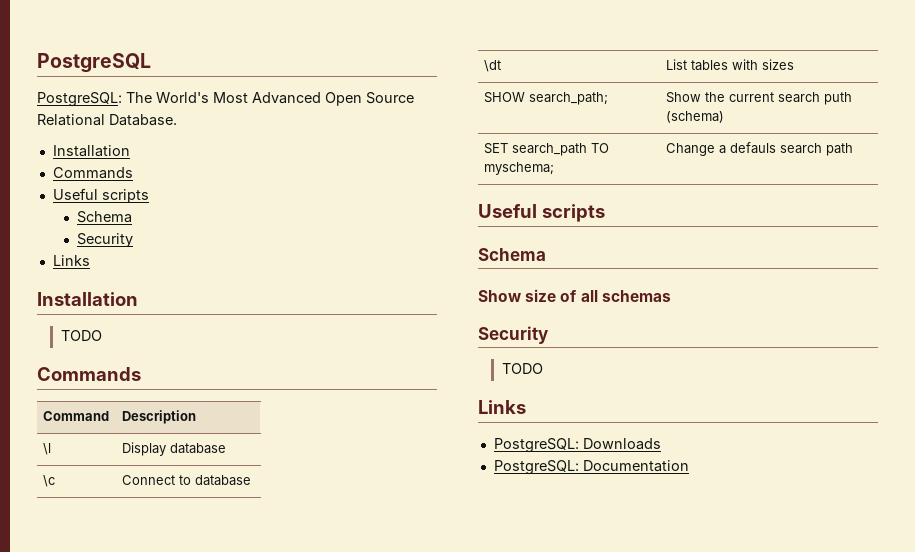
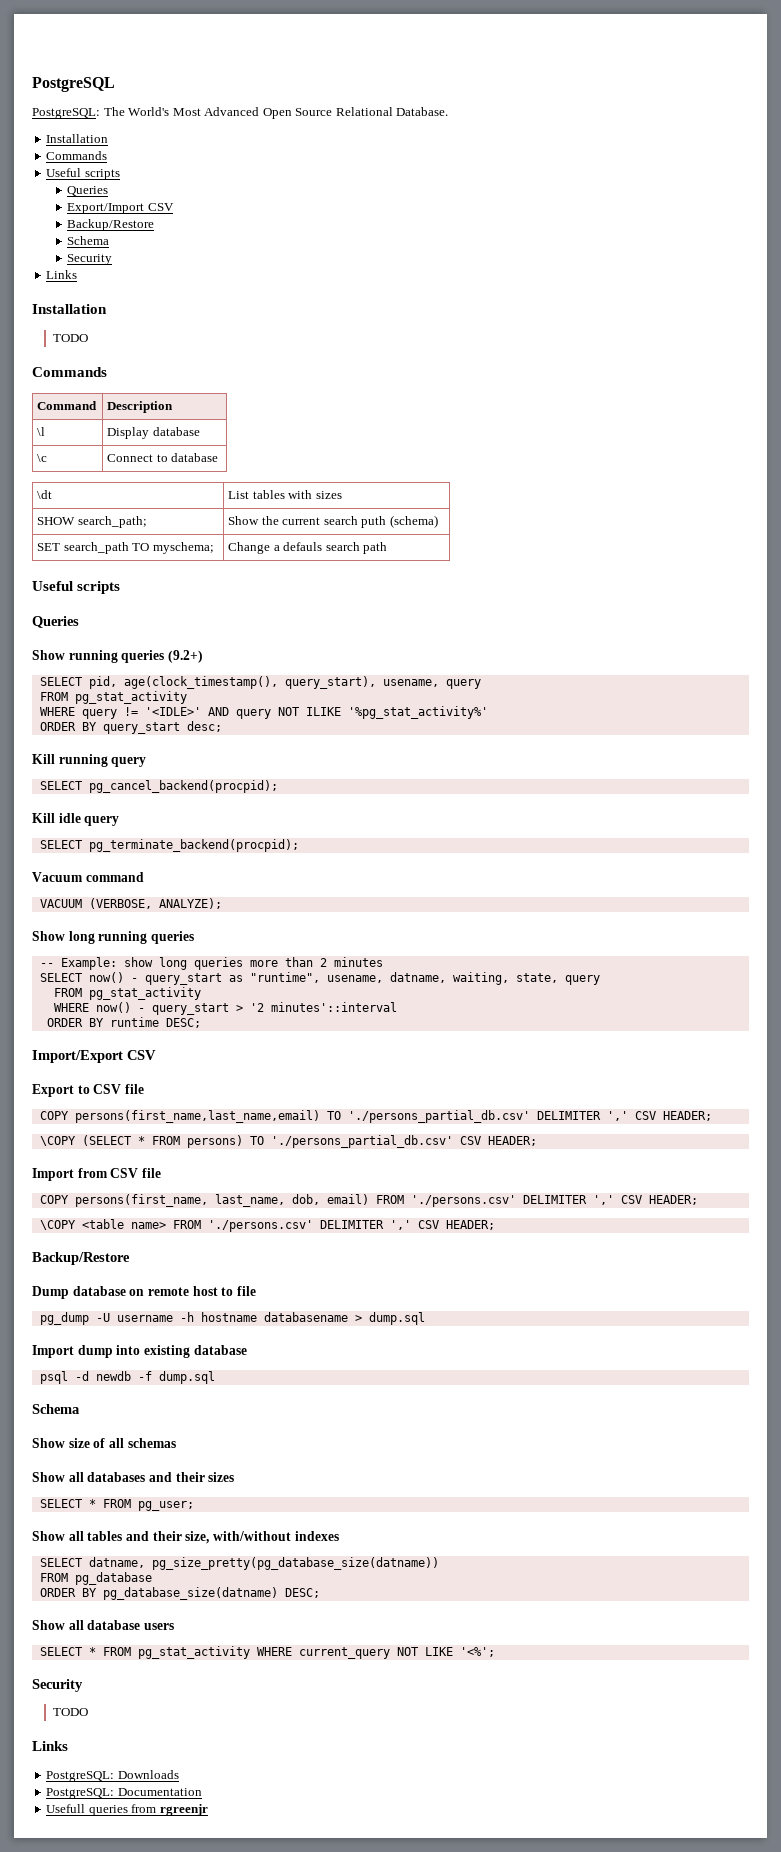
(149, 196) none -> [67,186,109,196] [67,203,174,214] [67,219,155,231] // Queries // Export/Import CSV // Backup/Restore
(605, 213) none -> [32,616,79,628] [32,650,203,663] [39,676,481,689] [39,691,187,704] [39,706,488,719] [39,721,222,734] [32,754,147,767] [39,780,278,793] [32,813,120,826] [39,839,299,852] [32,872,144,882] [39,898,222,909] [32,931,194,944] [39,957,383,970] [39,972,600,985] [53,987,201,1000] [53,1002,397,1015] [46,1017,201,1028] [32,1050,156,1063] [32,1084,144,1097] [39,1110,712,1123] [39,1135,537,1148] [32,1168,161,1181] [39,1194,698,1207] [39,1219,495,1232] [32,1252,130,1265] [32,1286,256,1299] [39,1312,425,1325] [32,1345,247,1358] [39,1371,215,1384] // Queries // Show running queries (9.2+) // SELECT pid, age(clock_timestamp(), query_start), usename, query // FROM pg_stat_activity // WHERE query != '<IDLE>' AND query NOT ILIKE '%pg_stat_activity%' // ORDER BY query_start desc; // Kill running query // SELECT pg_cancel_backend(procpid); // Kill idle query // SELECT pg_terminate_backend(procpid); // Vacuum command // VACUUM (VERBOSE, ANALYZE); // Show long running queries // -- Example: show long queries more than 2 minutes // SELECT now() - query_start as "runtime", usename, datname, waiting, state, query // FROM pg_stat_activity // WHERE now() - query_start > '2 minutes'::interval // ORDER BY runtime DESC; // Import/Export CSV // Export to CSV file // COPY persons(first_name,last_name,email) TO './persons_partial_db.csv' DELIMITER ',' CSV HEADER; // \COPY (SELECT * FROM persons) TO './persons_partial_db.csv' CSV HEADER; // Import from CSV file // COPY persons(first_name, last_name, dob, email) FROM './persons.csv' DELIMITER ',' CSV HEADER; // \COPY <table name> FROM './persons.csv' DELIMITER ',' CSV HEADER; // Backup/Restore // Dump database on remote host to file // pg_dump -U username -h hostname databasename > dump.sql // Import dump into existing database // psql -d newdb -f dump.sql
(671, 296) none -> [32,1472,235,1482] [39,1499,194,1511] [32,1531,339,1544] [39,1557,439,1570] [39,1572,152,1585] [39,1587,320,1600] [32,1620,174,1630] [39,1646,495,1659] // Show all databases and their sizes // SELECT * FROM pg_user; // Show all tables and their size, with/without indexes // SELECT datname, pg_size_pretty(pg_database_size(datname)) // FROM pg_database // ORDER BY pg_database_size(datname) DESC; // Show all database users // SELECT * FROM pg_stat_activity WHERE current_query NOT LIKE '<%';
(689, 466) none -> [46,1804,208,1816] // Usefull queries from rgreenjr

